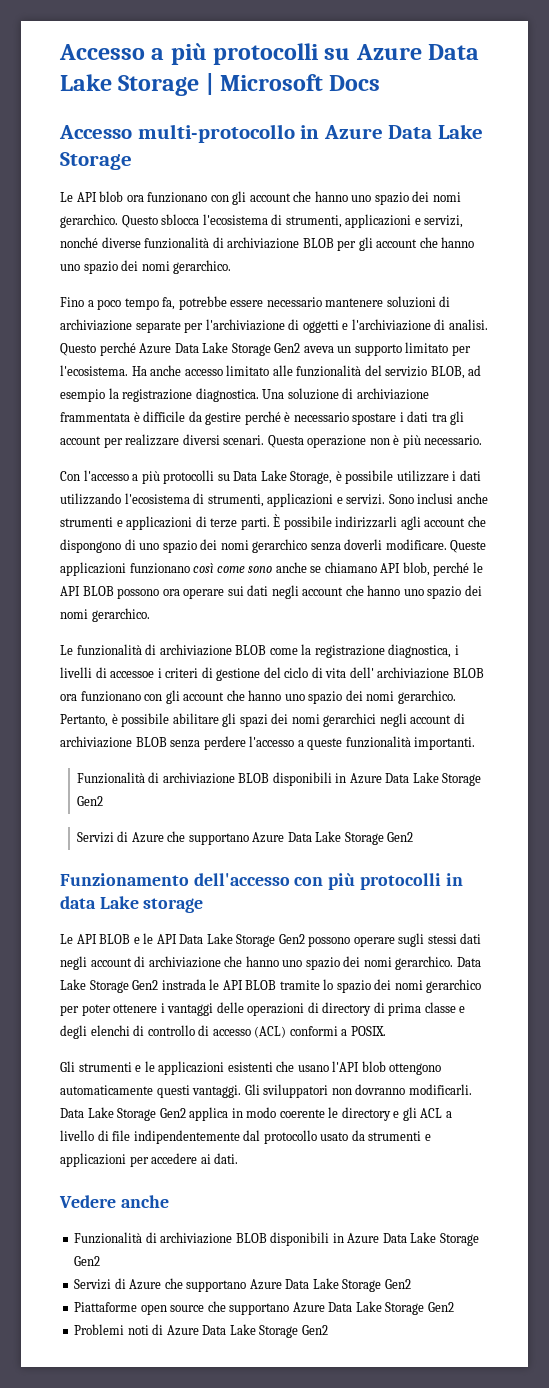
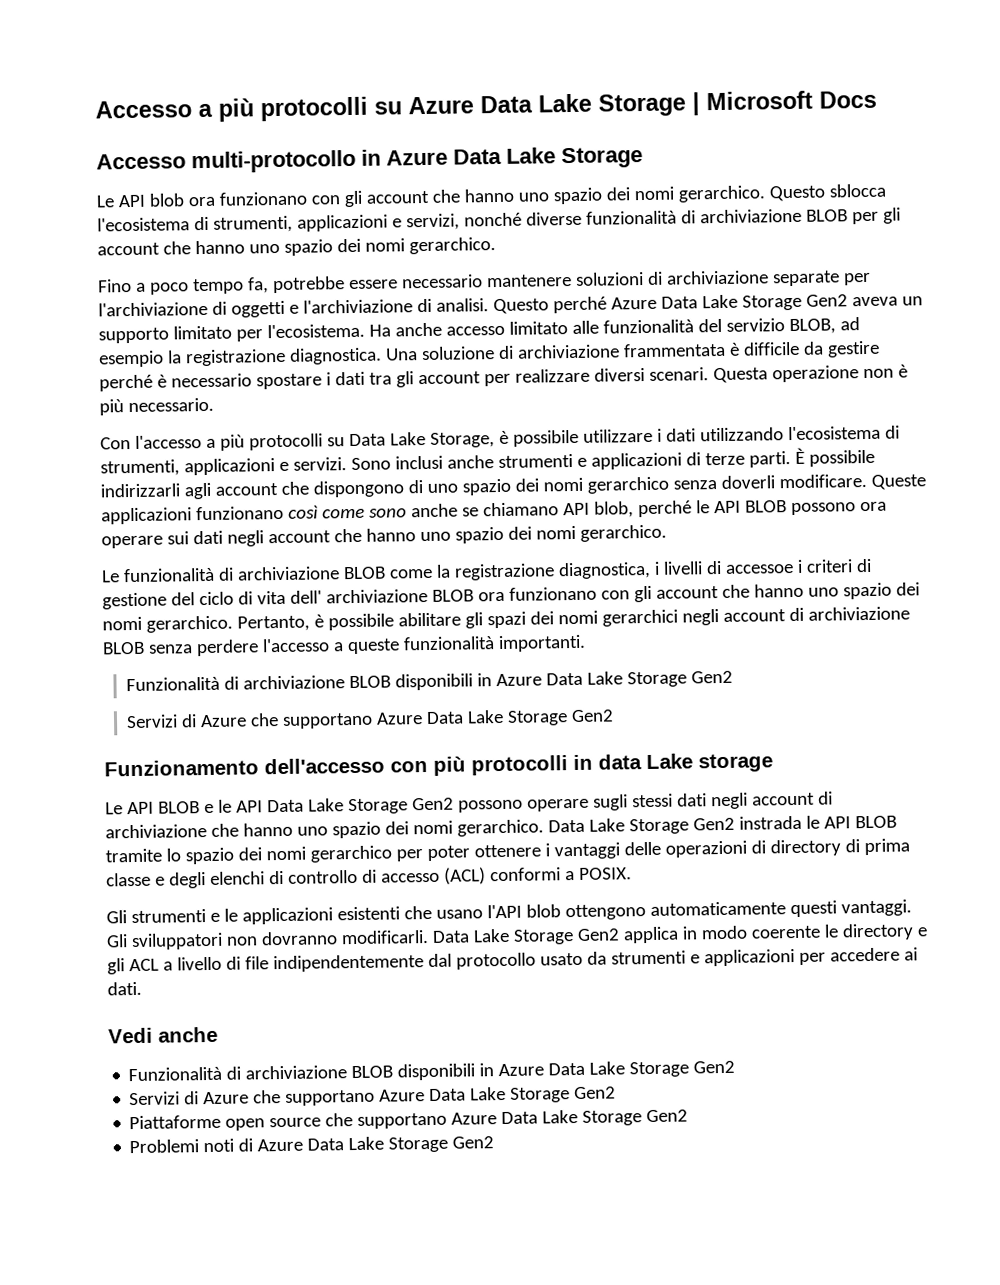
[59,1195,116,1208] Vedere -> [108,1027,153,1044] Vedi

